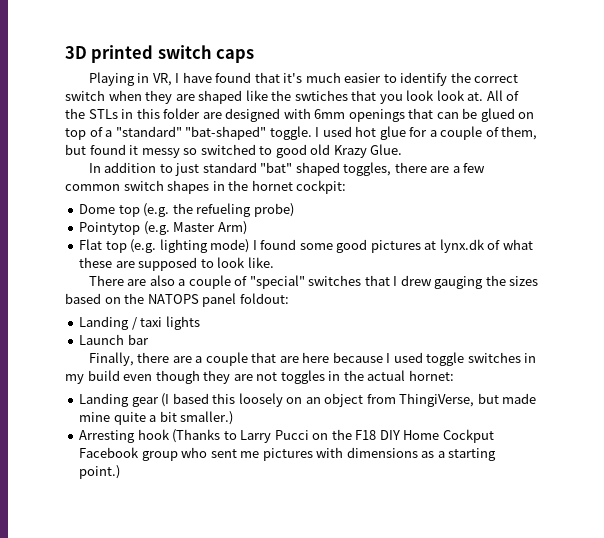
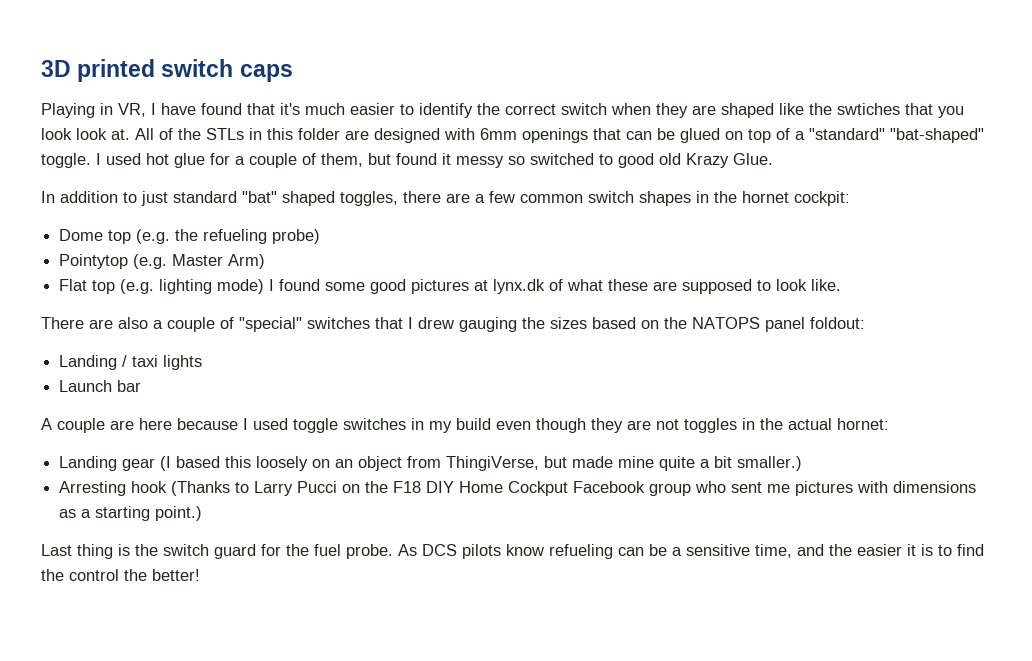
[88,352,277,366] Finally, there are a couple that -> [41,418,105,433] A couple
(121, 472) none -> [41,544,984,559] [41,569,200,581] // Last thing is the switch guard for the fuel probe. As DCS pilots know refueling can be a sensitive time, and the easier it is to find the control the better!

